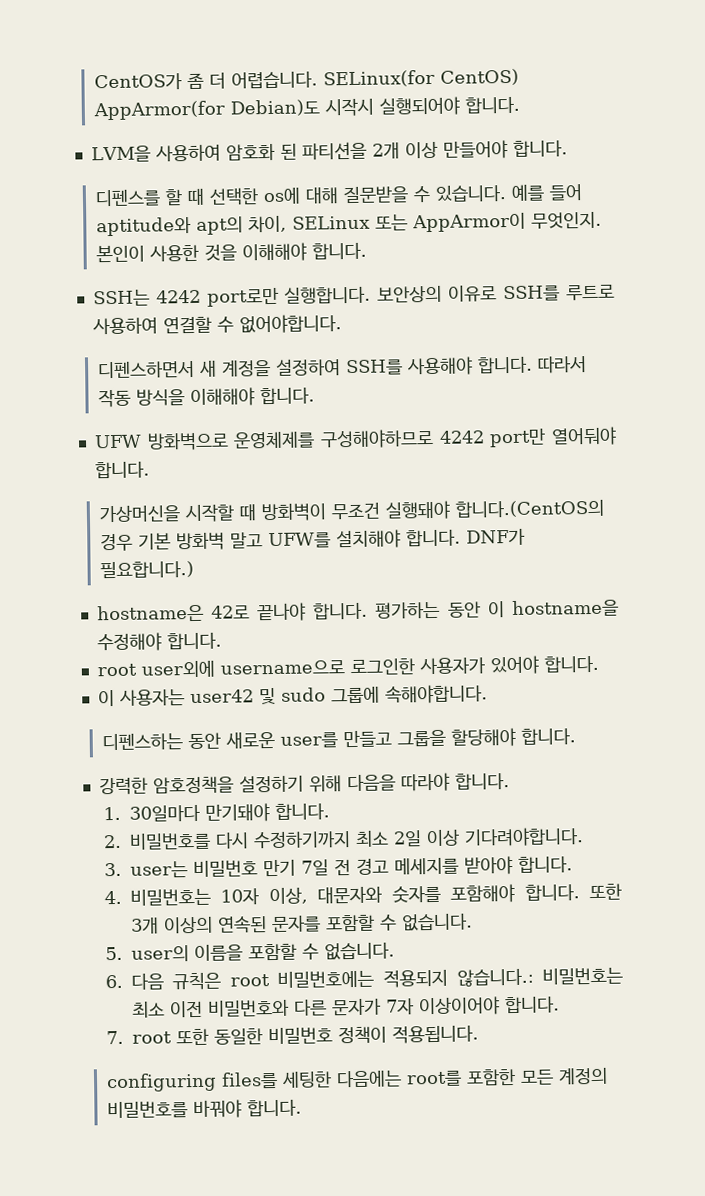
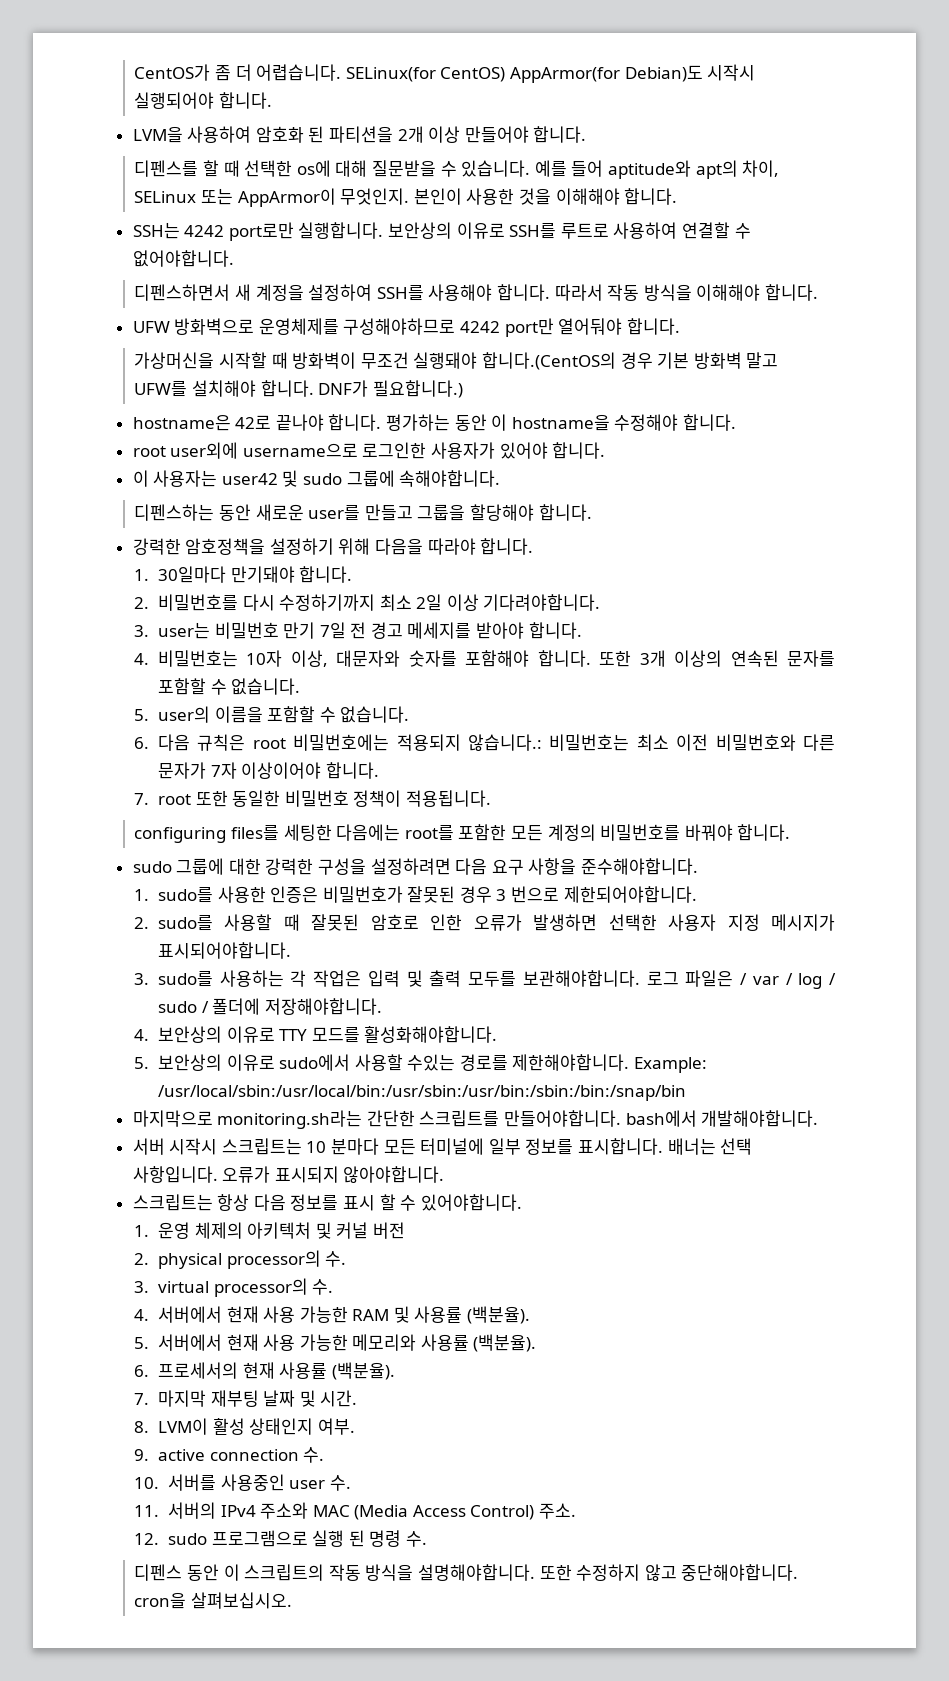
(302, 1108) none -> [132,858,699,875] [134,886,697,903] [134,914,835,931] [157,942,291,959] [134,970,836,989] [157,998,382,1015] [134,1026,498,1043] [134,1054,708,1073] [157,1085,686,1101] [132,1110,819,1129] [132,1138,753,1155] [132,1166,445,1183] [132,1194,522,1211] [134,1222,405,1239] [134,1250,347,1269] [134,1278,334,1297] [134,1306,531,1324] [134,1334,537,1352] [134,1362,395,1380] [134,1390,358,1407] [134,1418,355,1435] [134,1447,325,1463] [134,1474,351,1491] [134,1502,577,1520] [134,1530,427,1547] [134,1564,799,1581] [134,1592,293,1609] // sudo 그룹에 대한 강력한 구성을 설정하려면 다음 요구 사항을 준수해야합니다. // 1. sudo를 사용한 인증은 비밀번호가 잘못된 경우 3 번으로 제한되어야합니다. // 2. sudo를 사용할 때 잘못된 암호로 인한 오류가 발생하면 선택한 사용자 지정 메시지가 표시되어야합니다. // 3. sudo를 사용하는 각 작업은 입력 및 출력 모두를 보관해야합니다. 로그 파일은 / var / log / sudo / 폴더에 저장해야합니다. // 4. 보안상의 이유로 TTY 모드를 활성화해야합니다. // 5. 보안상의 이유로 sudo에서 사용할 수있는 경로를 제한해야합니다. Example: /usr/local/sbin:/usr/local/bin:/usr/sbin:/usr/bin:/sbin:/bin:/snap/bin // 마지막으로 monitoring.sh라는 간단한 스크립트를 만들어야합니다. bash에서 개발해야합니다. // 서버 시작시 스크립트는 10 분마다 모든 터미널에 일부 정보를 표시합니다. 배너는 선택 사항입니다. 오류가 표시되지 않아야합니다. // 스크립트는 항상 다음 정보를 표시 할 수 있어야합니다. // 1. 운영 체제의 아키텍처 및 커널 버전 // 2. physical processor의 수. // 3. virtual processor의 수. // 4. 서버에서 현재 사용 가능한 RAM 및 사용률 (백분율). // 5. 서버에서 현재 사용 가능한 메모리와 사용률 (백분율). // 6. 프로세서의 현재 사용률 (백분율). // 7. 마지막 재부팅 날짜 및 시간. // 8. LVM이 활성 상태인지 여부. // 9. active connection 수. // 10. 서버를 사용중인 user 수. // 11. 서버의 IPv4 주소와 MAC (Media Access Control) 주소. // 12. sudo 프로그램으로 실행 된 명령 수. // 디펜스 동안 이 스크립트의 작동 방식을 설명해야합니다. 또한 수정하지 않고 중단해야합니다. cron을 살펴보십시오.

